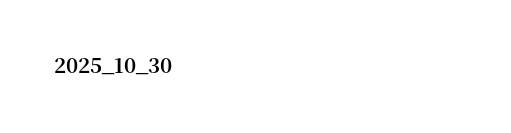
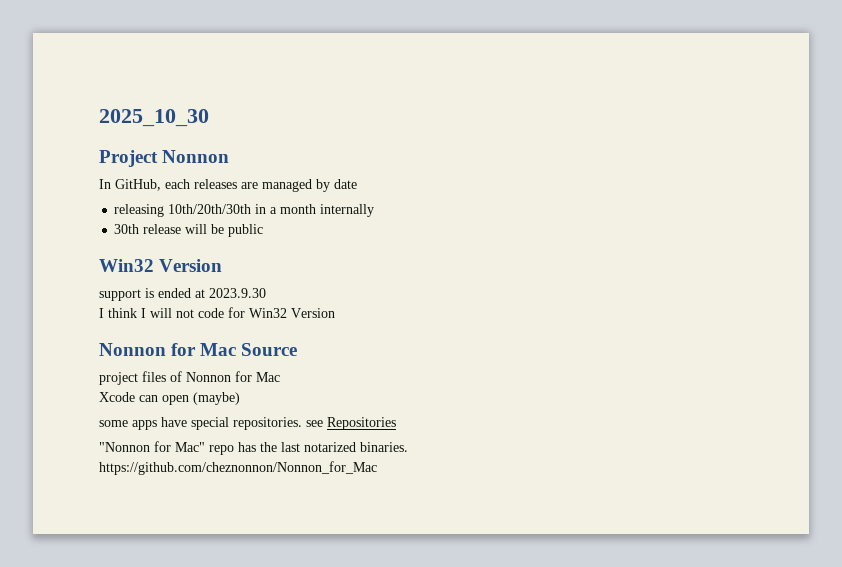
(172, 66) none -> [99,150,230,167] [99,179,357,192] [114,204,375,217] [114,224,264,237] [99,259,223,272] [99,288,266,301] [99,307,335,318] [99,343,298,356] [99,371,280,385] [99,392,240,405] [99,417,396,430] [99,441,408,455] [99,461,377,475] // Project Nonnon // In GitHub, each releases are managed by date // releasing 10th/20th/30th in a month internally // 30th release will be public // Win32 Version // support is ended at 2023.9.30 // I think I will not code for Win32 Version // Nonnon for Mac Source // project files of Nonnon for Mac // Xcode can open (maybe) // some apps have special repositories. see Repositories // "Nonnon for Mac" repo has the last notarized binaries. // https://github.com/cheznonnon/Nonnon_for_Mac

